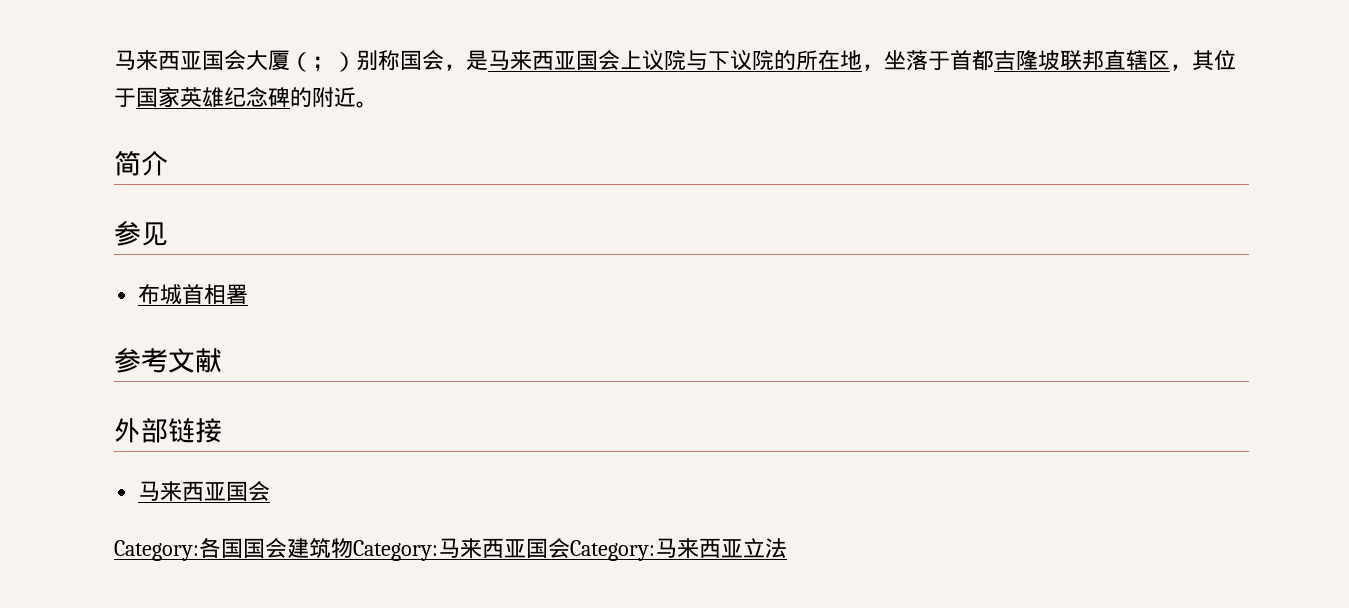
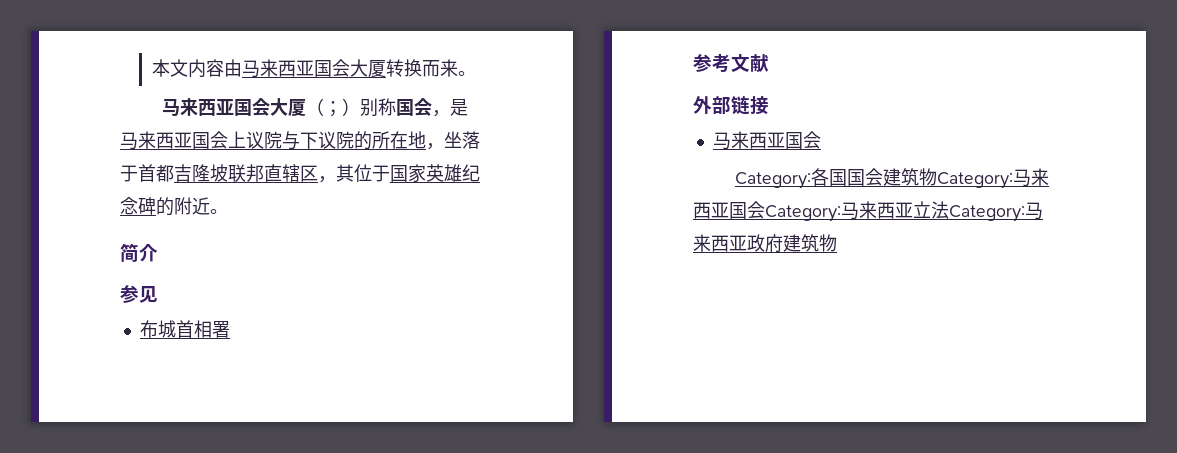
(114, 60) none -> [151,59,476,78] 本文内容由马来西亚国会大厦转换而来。 //
(787, 548) none -> [949,202,1043,222] [693,234,837,253] Category:马来西亚政府建筑物

